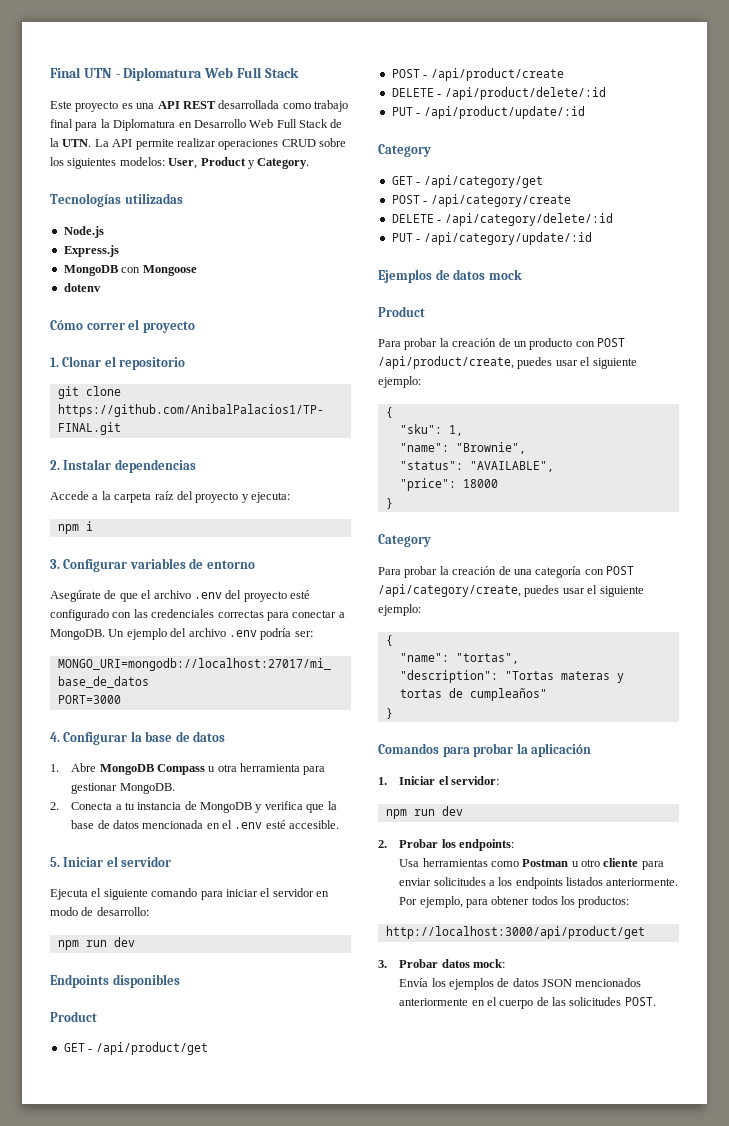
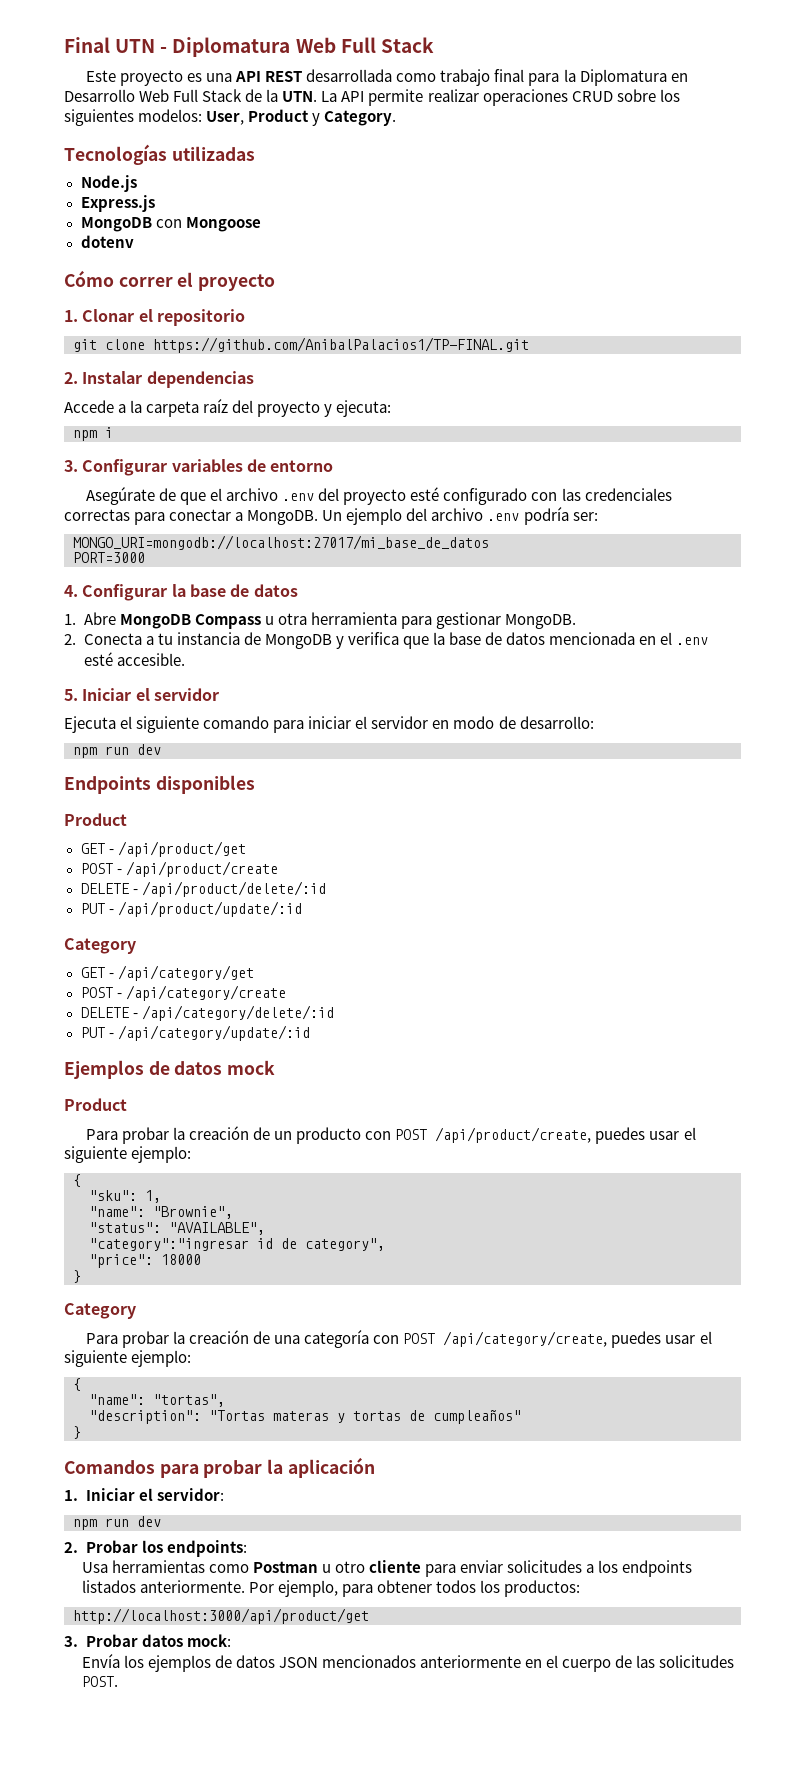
(554, 466) none -> [89,1238,385,1251] // "category":"ingresar id de category",

